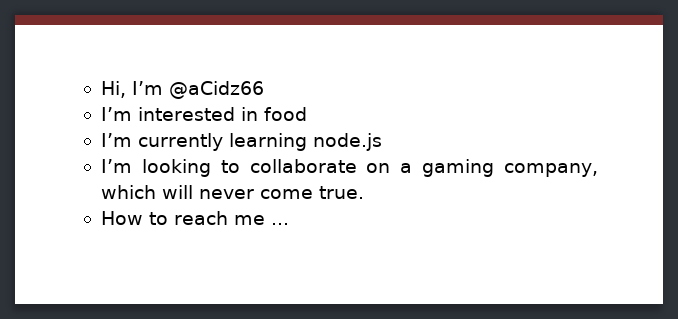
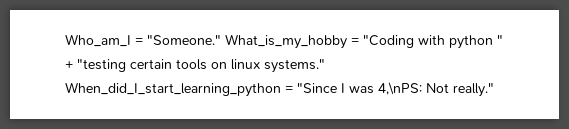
[100,81,264,99] [100,107,307,121] [100,133,382,151] [100,159,598,177] [100,185,364,199] [100,211,289,225] Hi, I’m @aCidz66 // I’m interested in food // I’m currently learning node.js // I’m looking to collaborate on a gaming company, which will never come true. // How to reach me ... -> [65,34,503,49] [65,59,325,73] [65,82,494,97] Who_am_I = "Someone." What_is_my_hobby = "Coding with python " + "testing certain tools on linux systems." When_did_I_start_learning_python = "Since I was 4,\nPS: Not really."

